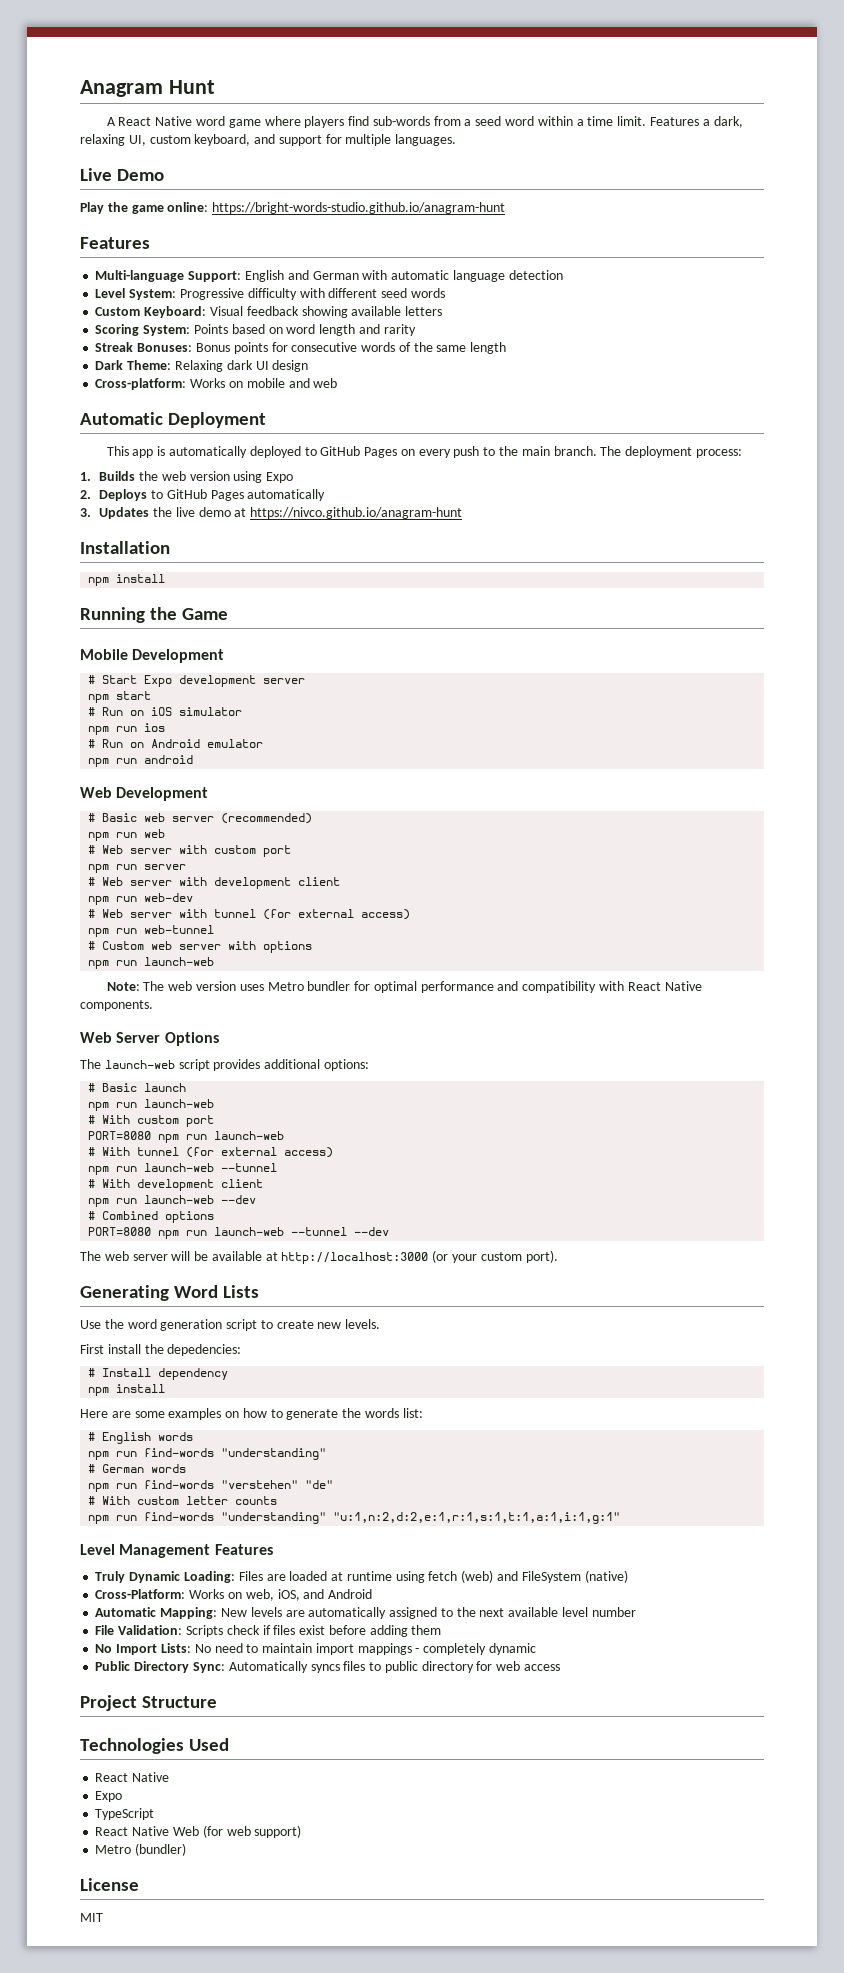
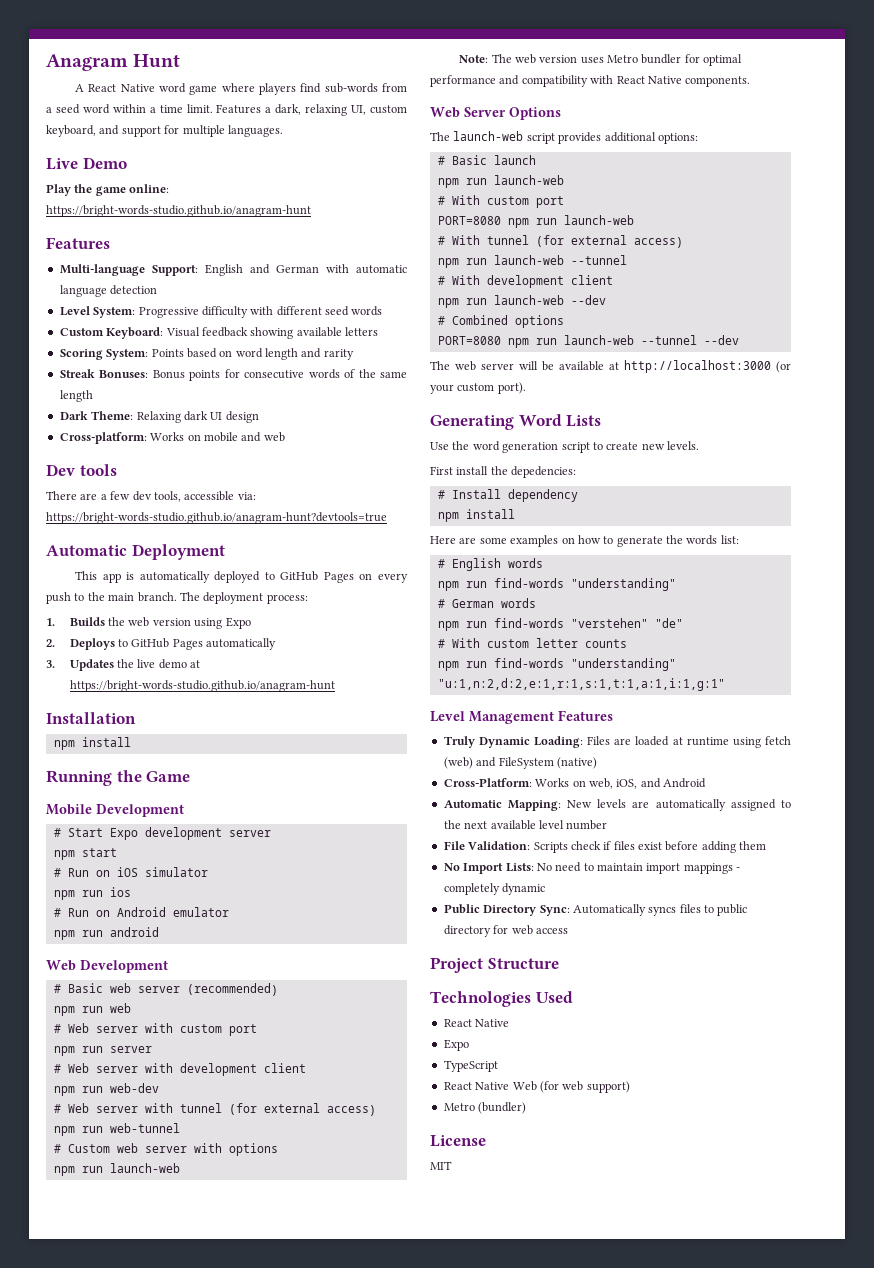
(338, 383) none -> [46,464,117,476] [46,491,256,502] [46,512,387,524] // Dev tools // There are a few dev tools, accessible via: https://bright-words-studio.github.io/anagram-hunt?devtools=true
[250,507,463,519] https://nivco.github.io/anagram-hunt -> [69,680,335,692] https://bright-words-studio.github.io/anagram-hunt

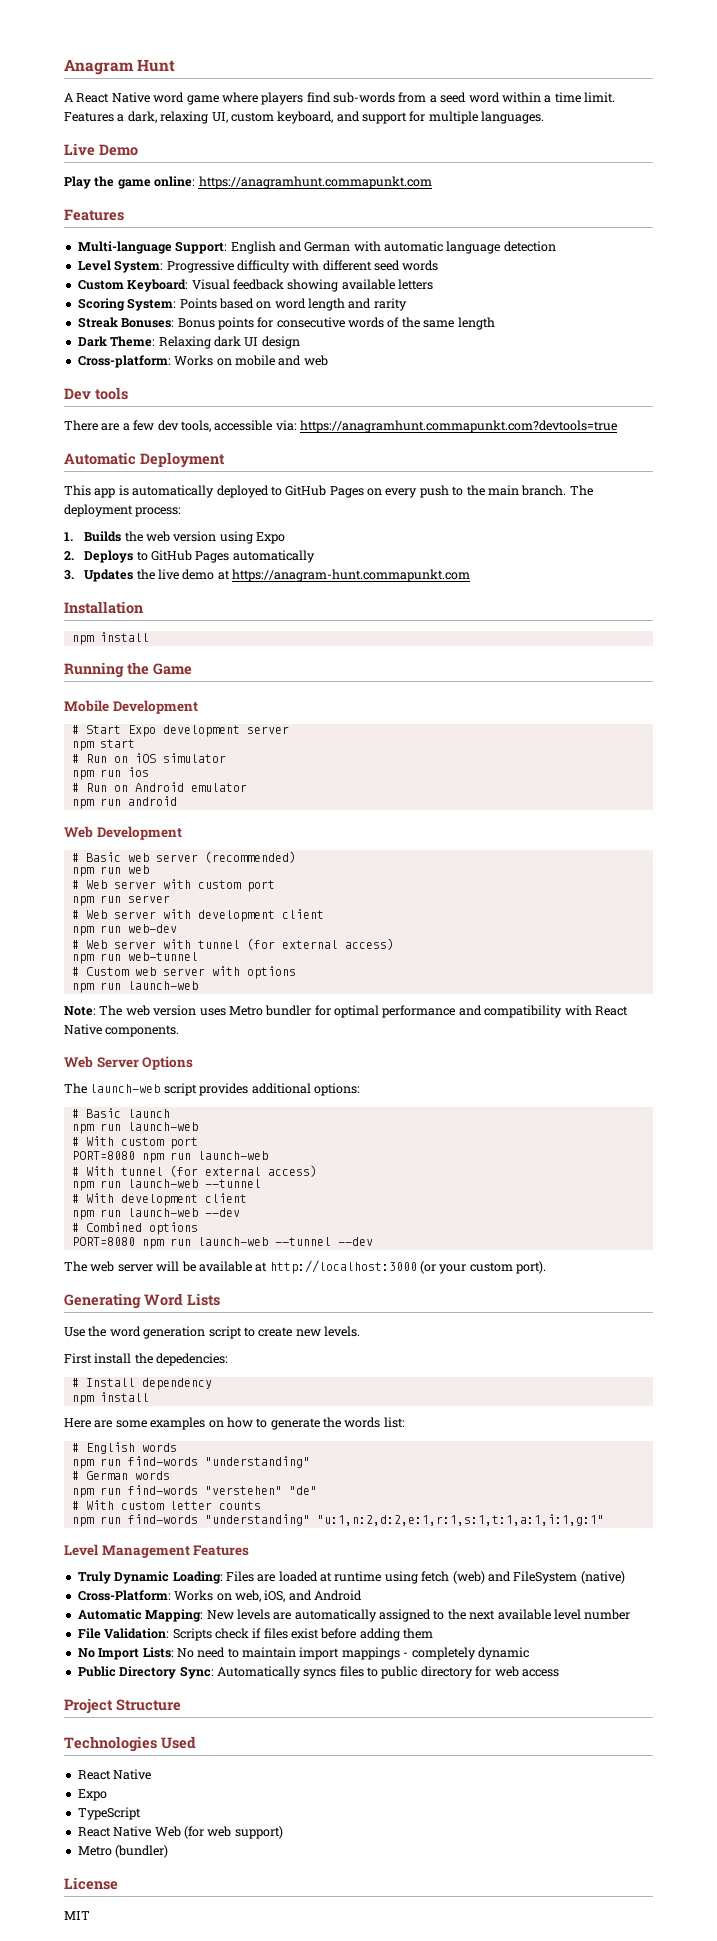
[46,205,311,217] https://bright-words-studio.github.io/anagram-hunt -> [198,176,432,189] https://anagramhunt.commapunkt.com
[46,512,387,524] https://bright-words-studio.github.io/anagram-hunt?devtools=true -> [300,420,617,433] https://anagramhunt.commapunkt.com?devtools=true
[69,680,335,692] https://bright-words-studio.github.io/anagram-hunt -> [232,569,471,582] https://anagram-hunt.commapunkt.com

